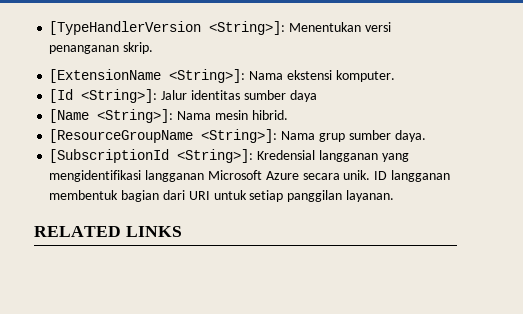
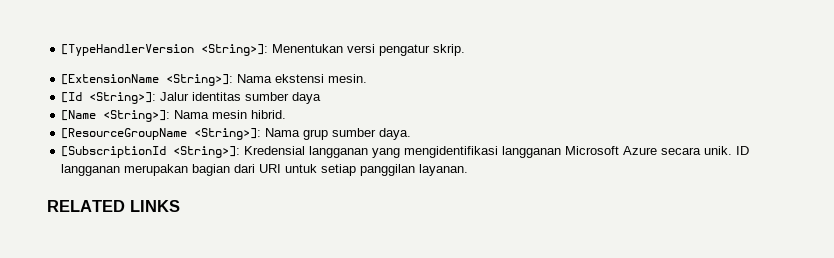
[49,45,120,54] penanganan -> [379,44,431,56] pengatur
[335,70,395,82] komputer. -> [328,74,368,83] mesin.
[49,190,119,200] membentuk -> [124,164,189,176] merupakan

